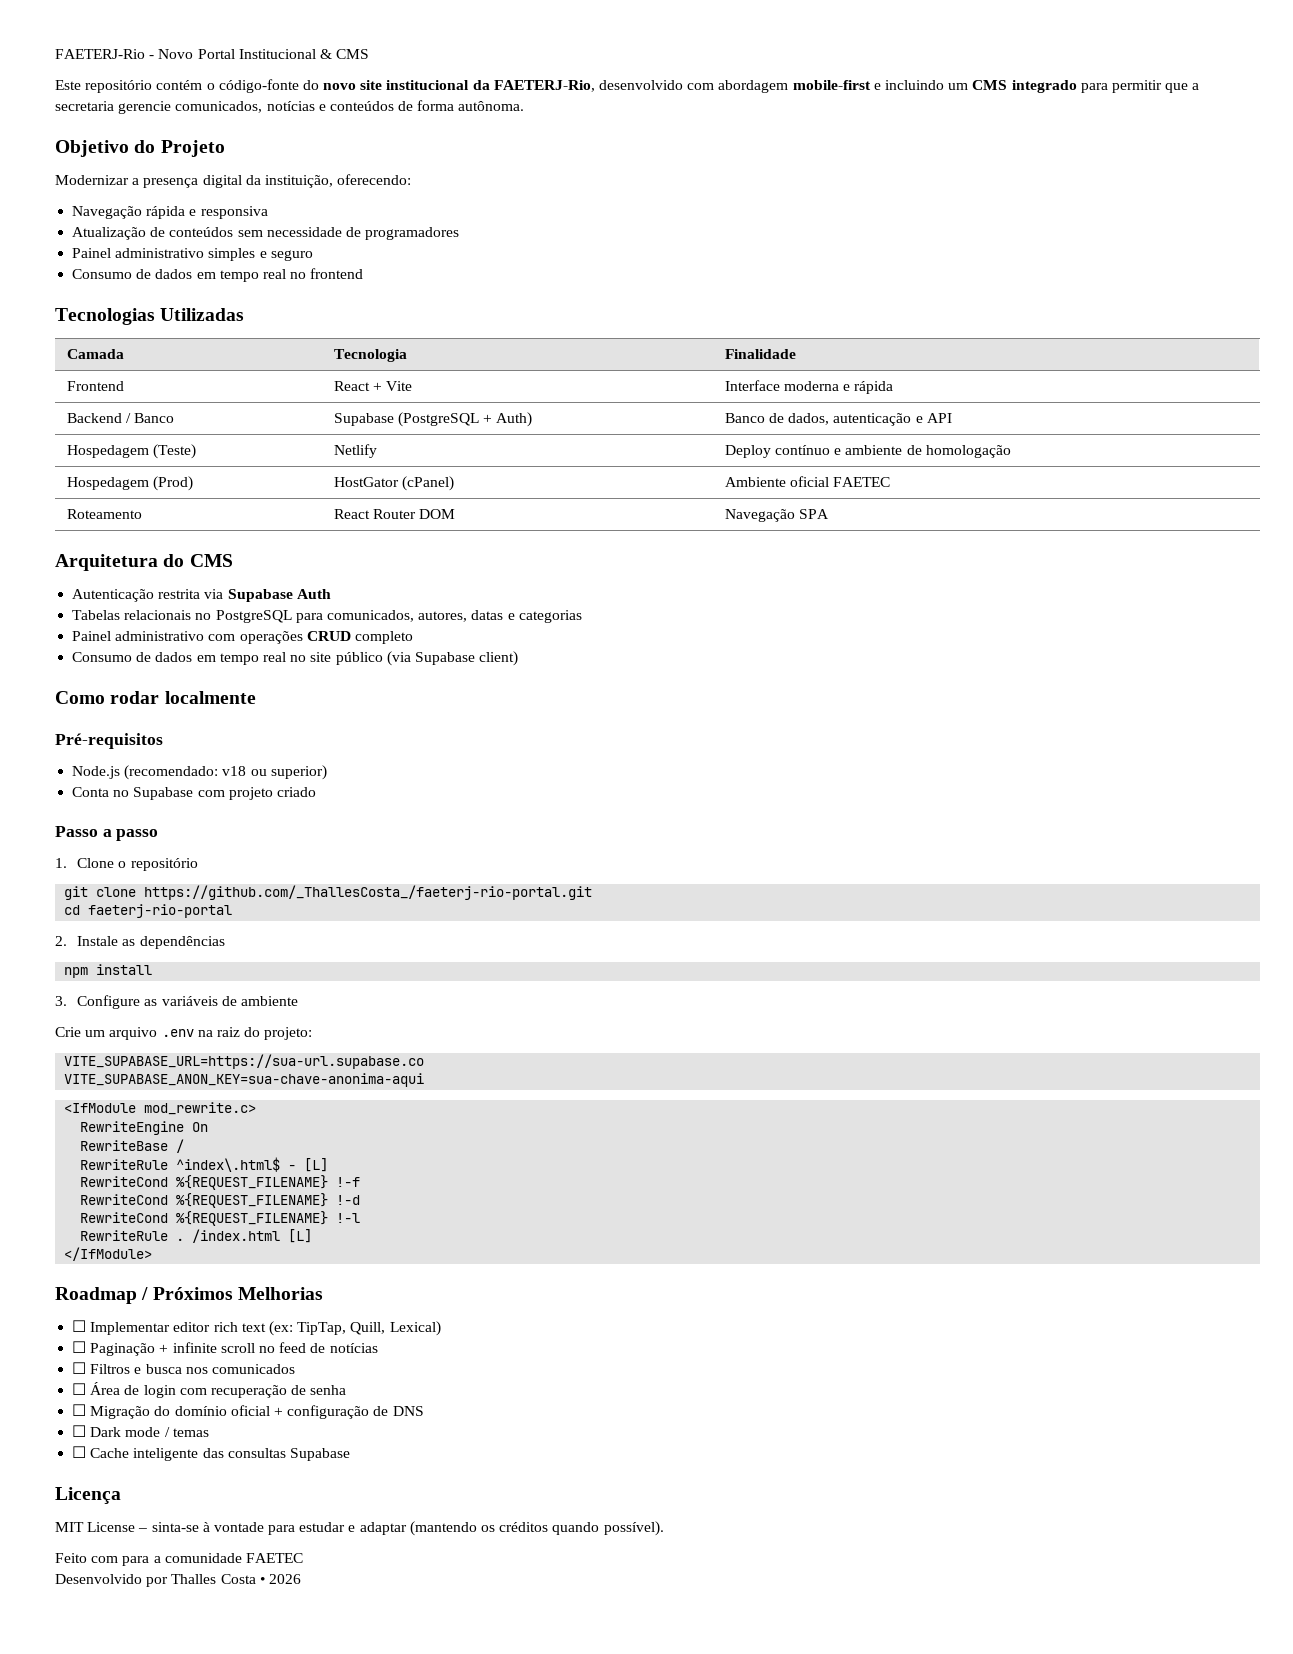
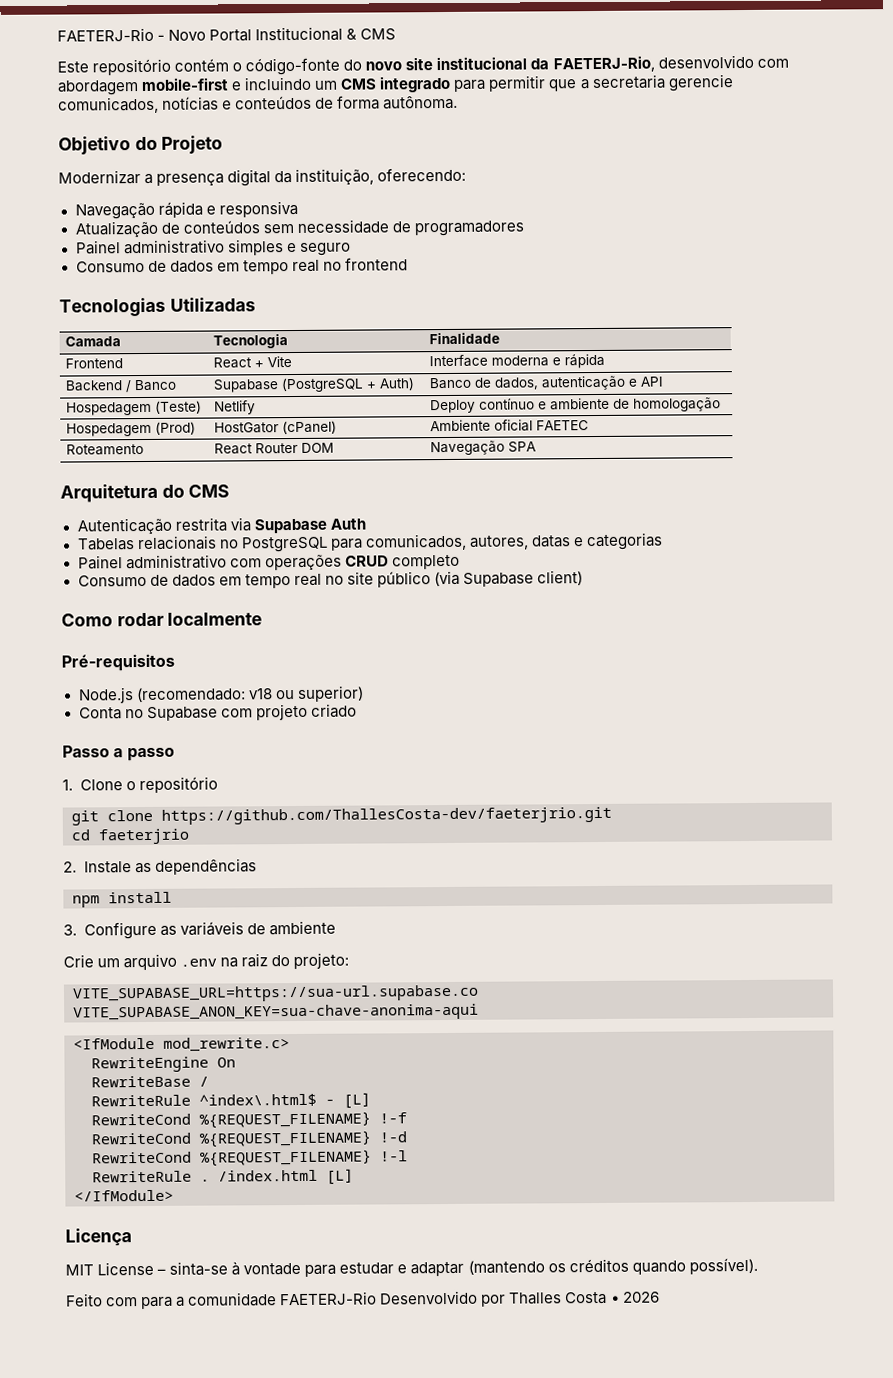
[144,885,593,900] https://github.com/_ThallesCosta_/faeterj-rio-portal.git -> [161,806,612,825] https://github.com/ThallesCosta-dev/faeterjrio.git
[88,904,233,918] faeterj-rio-portal -> [98,828,190,845] faeterjrio
[55,1287,323,1304] [72,1320,441,1336] [72,1341,378,1356] [72,1362,295,1374] [72,1382,347,1398] [72,1404,424,1419] [72,1425,209,1437] [72,1446,350,1461] // Roadmap / Próximos Melhorias // ☐ Implementar editor rich text (ex: TipTap, Quill, Lexical) // ☐ Paginação + infinite scroll no feed de notícias // ☐ Filtros e busca nos comunicados // ☐ Área de login com recuperação de senha // ☐ Migração do domínio oficial + configuração de DNS // ☐ Dark mode / temas // ☐ Cache inteligente das consultas Supabase -> (174, 1195) none
[245,1553,303,1563] FAETEC // -> [279,1291,378,1306] FAETERJ-Rio

